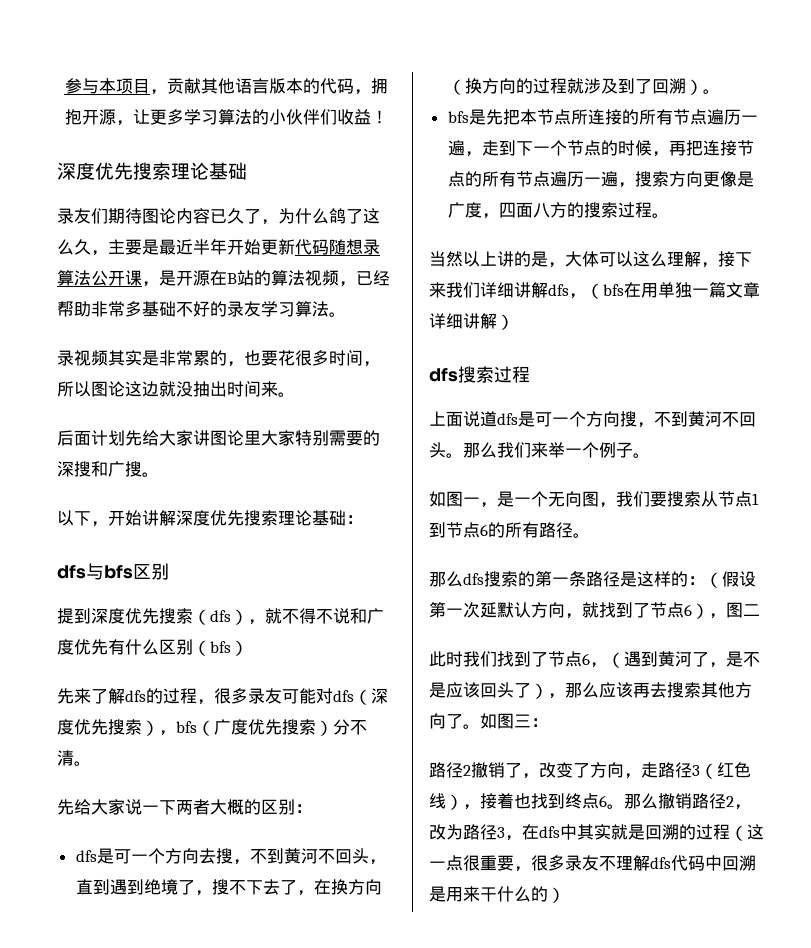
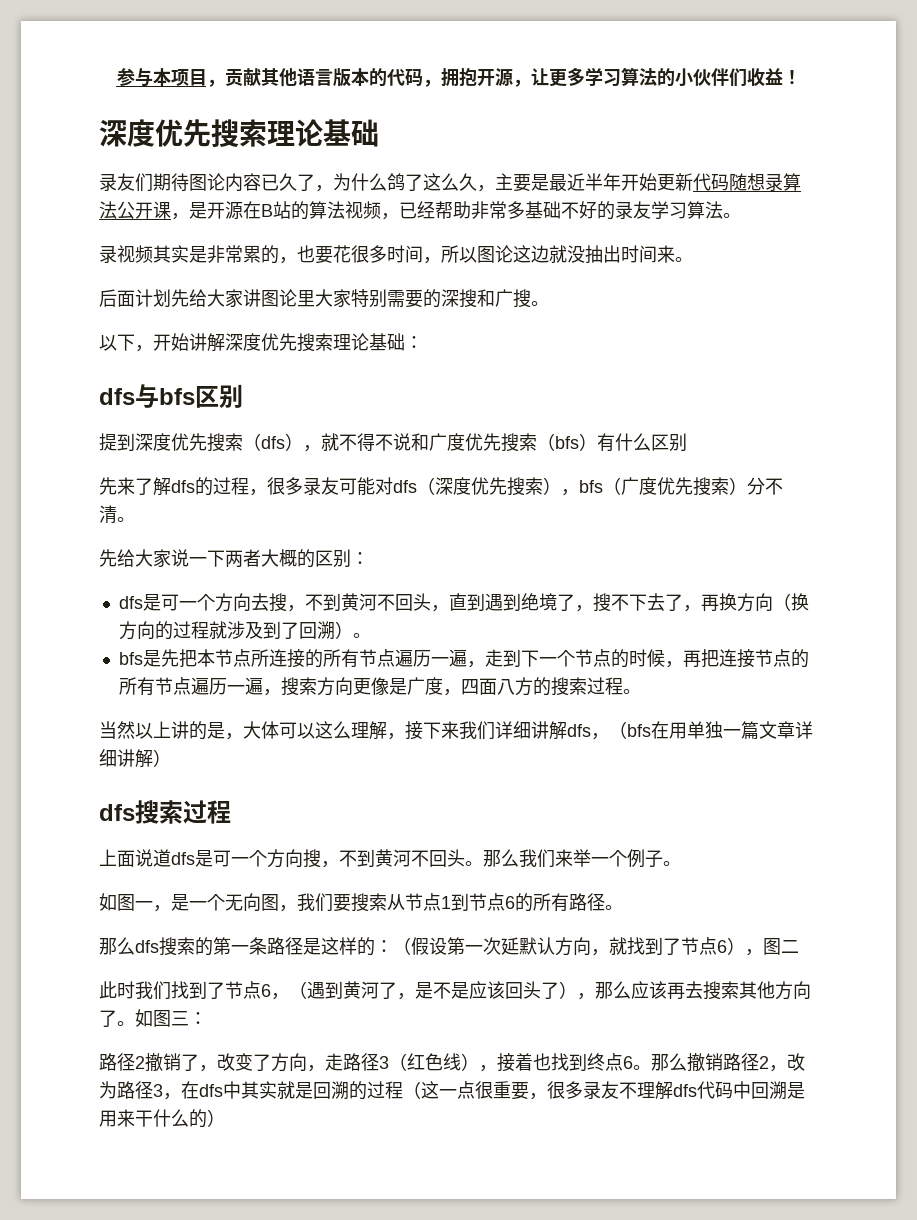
(108, 647) none -> [501,433,597,452] 搜索（bfs）
[193,640,248,656] （bfs） -> (687, 442) none
[313,879,331,895] 在 -> [700,594,719,612] 再

